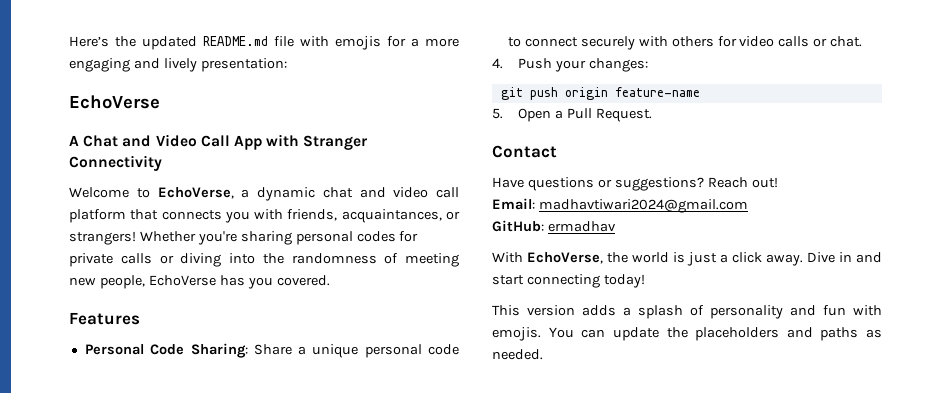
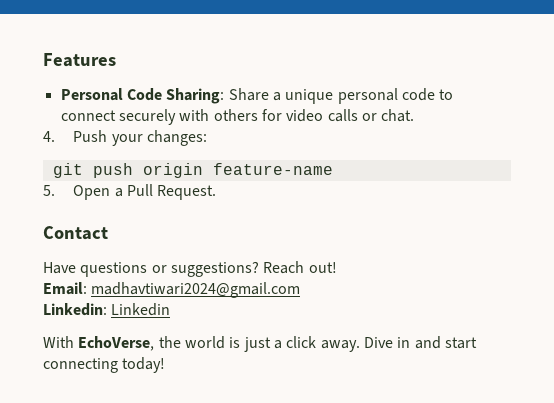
[69,36,459,50] [69,58,287,72] [69,95,160,109] [69,134,368,150] [69,155,162,171] [69,187,459,201] [69,209,460,223] [69,231,419,245] [69,253,459,267] [69,275,330,289] Here’s the updated README.md file with emojis for a more engaging and lively presentation: // EchoVerse // A Chat and Video Call App with Stranger Connectivity // Welcome to EchoVerse, a dynamic chat and video call platform that connects you with friends, acquaintances, or strangers! Whether you're sharing personal codes for private calls or diving into the randomness of meeting new people, EchoVerse has you covered. // -> (43, 60) none
[492,220,616,232] GitHub: ermadhav -> [43,303,171,316] Linkedin: Linkedin
[492,305,882,319] [492,327,882,341] [492,349,543,360] // This version adds a splash of personality and fun with emojis. You can update the placeholders and paths as needed. -> (166, 365) none

